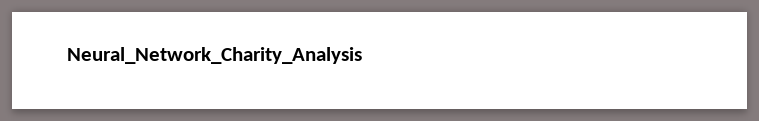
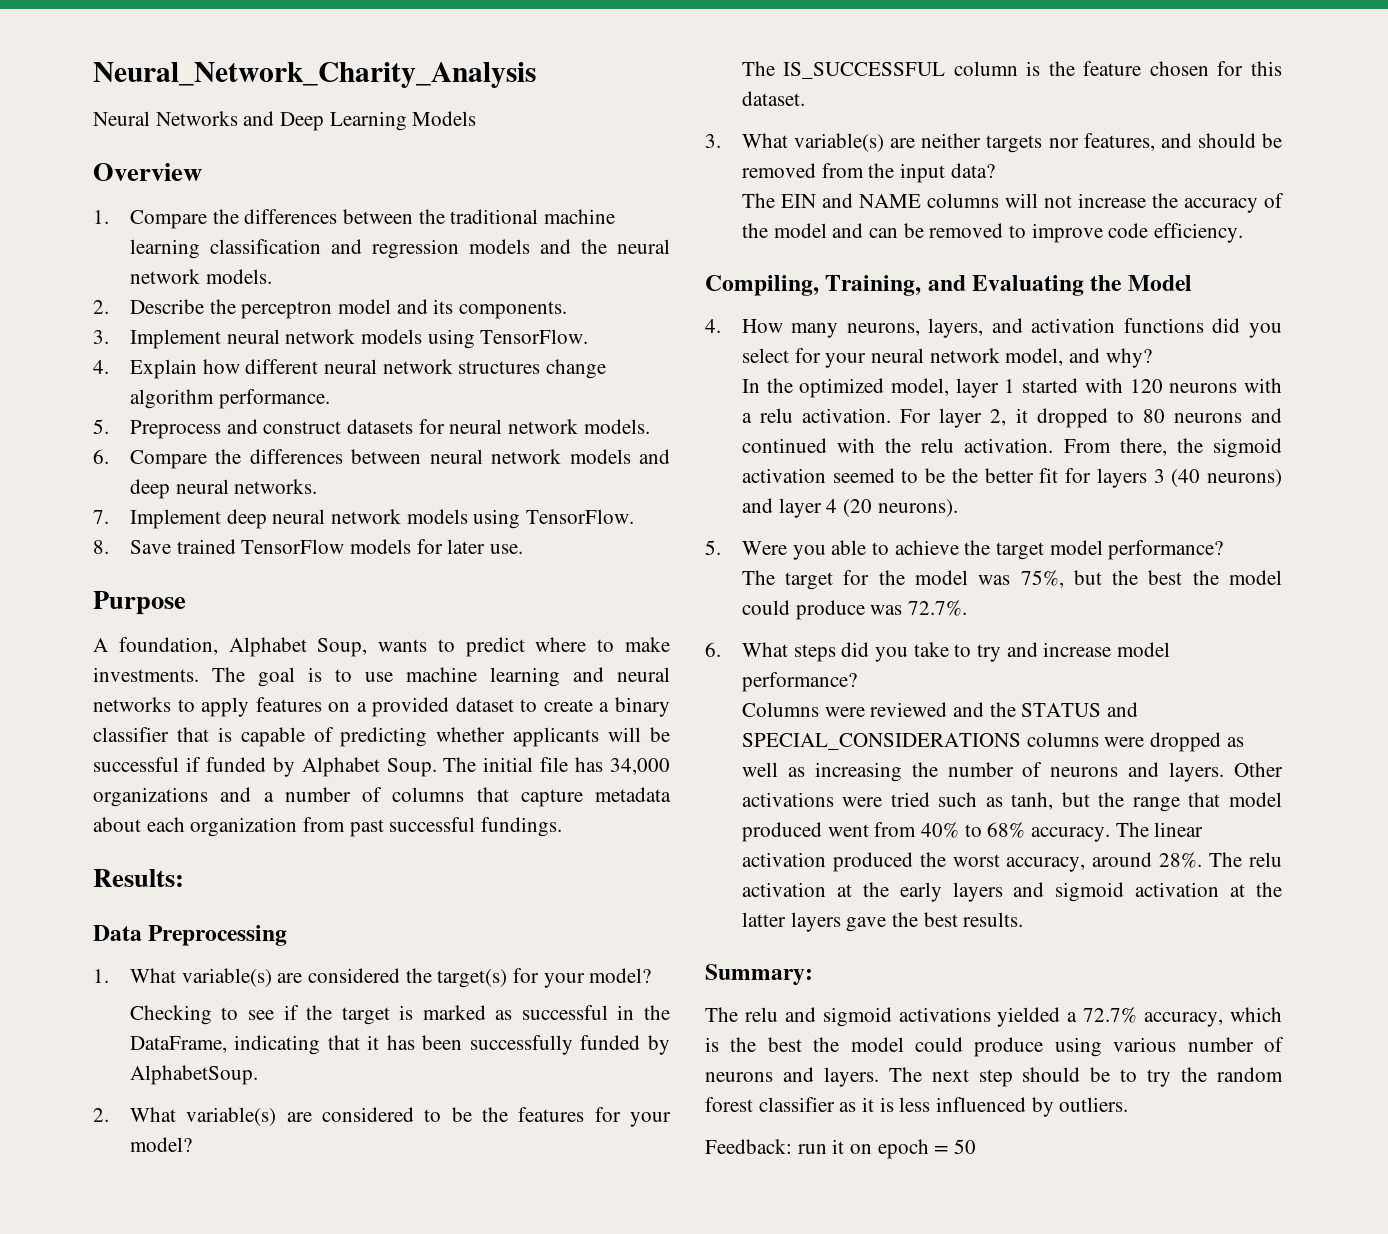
(362, 55) none -> [93,111,477,131] [93,163,202,181] [93,209,615,229] [129,239,670,259] [129,269,272,284] [93,299,567,319] [93,329,589,349] [93,359,606,379] [129,389,330,409] [93,419,650,439] [93,449,670,469] [129,479,318,499] [93,509,634,529] [93,539,523,554] [93,591,186,615] [93,637,670,657] [93,667,670,687] [93,697,670,717] [93,727,671,747] [93,757,670,777] [93,787,671,807] [93,817,563,837] [93,869,184,887] [93,925,288,946] [93,968,652,988] [129,1005,671,1025] [129,1035,670,1055] [129,1065,258,1085] [93,1107,672,1127] [129,1137,192,1152] [741,61,1282,79] [741,91,805,106] [705,133,1282,153] [741,163,995,183] [741,193,1285,213] [741,223,1243,243] [705,275,1192,296] [705,318,1282,338] [741,348,1152,368] [741,378,1282,398] [741,408,1282,428] [741,438,1282,458] [741,468,1282,488] [741,498,958,518] [705,540,1224,560] [741,570,1282,590] [741,600,967,620] [705,642,1170,662] [741,672,857,692] [741,702,1138,717] [741,732,1244,752] [741,762,1283,782] [741,792,1283,812] [741,822,1204,842] [741,852,1282,872] [741,882,1282,902] [741,912,1024,932] [705,964,813,985] [705,1007,1282,1027] [705,1037,1284,1057] [705,1067,1283,1087] [705,1097,1129,1117] [705,1139,977,1159] // Neural Networks and Deep Learning Models // Overview // 1. Compare the differences between the traditional machine learning classification and regression models and the neural network models. // 2. Describe the perceptron model and its components. // 3. Implement neural network models using TensorFlow. // 4. Explain how different neural network structures change algorithm performance. // 5. Preprocess and construct datasets for neural network models. // 6. Compare the differences between neural network models and deep neural networks. // 7. Implement deep neural network models using TensorFlow. // 8. Save trained TensorFlow models for later use. // Purpose // A foundation, Alphabet Soup, wants to predict where to make investments. The goal is to use machine learning and neural networks to apply features on a provided dataset to create a binary classifier that is capable of predicting whether applicants will be successful if funded by Alphabet Soup. The initial file has 34,000 organizations and a number of columns that capture metadata about each organization from past successful fundings. // Results: // Data Preprocessing // 1. What variable(s) are considered the target(s) for your model? // Checking to see if the target is marked as successful in the DataFrame, indicating that it has been successfully funded by AlphabetSoup. // 2. What variable(s) are considered to be the features for your model? // The IS_SUCCESSFUL column is the feature chosen for this dataset. // 3. What variable(s) are neither targets nor features, and should be removed from the input data? // The EIN and NAME columns will not increase the accuracy of the model and can be removed to improve code efficiency. // Compiling, Training, and Evaluating the Model // 4. How many neurons, layers, and activation functions did you select for your neural network model, and why? // In the optimized model, layer 1 started with 120 neurons with a relu activation. For layer 2, it dropped to 80 neurons and continued with the relu activation. From there, the sigmoid activation seemed to be the better fit for layers 3 (40 neurons) and layer 4 (20 neurons). // 5. Were you able to achieve the target model performance? // The target for the model was 75%, but the best the model could produce was 72.7%. // 6. What steps did you take to try and increase model performance? // Columns were reviewed and the STATUS and SPECIAL_CONSIDERATIONS columns were dropped as well as increasing the number of neurons and layers. Other activations were tried such as tanh, but the range that model produced went from 40% to 68% accuracy. The linear activation produced the worst accuracy, around 28%. The relu activation at the early layers and sigmoid activation at the latter layers gave the best results. // Summary: // The relu and sigmoid activations yielded a 72.7% accuracy, which is the best the model could produce using various number of neurons and layers. The next step should be to try the random forest classifier as it is less influenced by outliers. // Feedback: run it on epoch = 50

